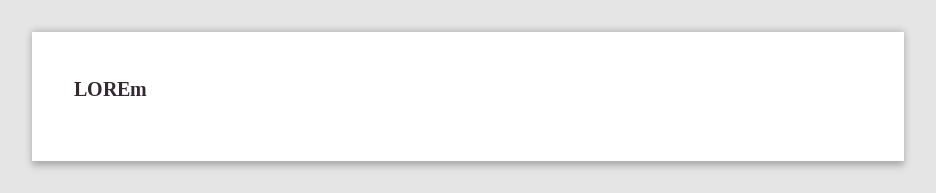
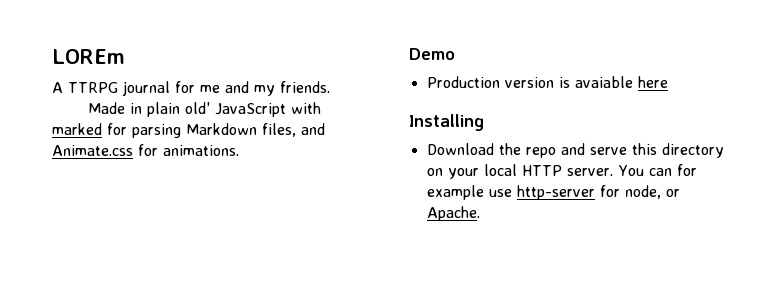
(147, 89) none -> [52,81,330,96] [87,102,321,117] [52,123,325,138] [52,144,239,156] [409,48,455,60] [426,76,668,88] [409,114,484,131] [426,143,724,158] [426,164,697,179] [426,185,680,200] [426,206,480,221] // A TTRPG journal for me and my friends. // Made in plain old' JavaScript with marked for parsing Markdown files, and Animate.css for animations. // Demo // Production version is avaiable here // Installing // Download the repo and serve this directory on your local HTTP server. You can for example use http-server for node, or Apache.

